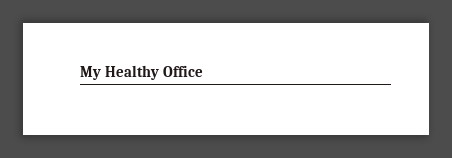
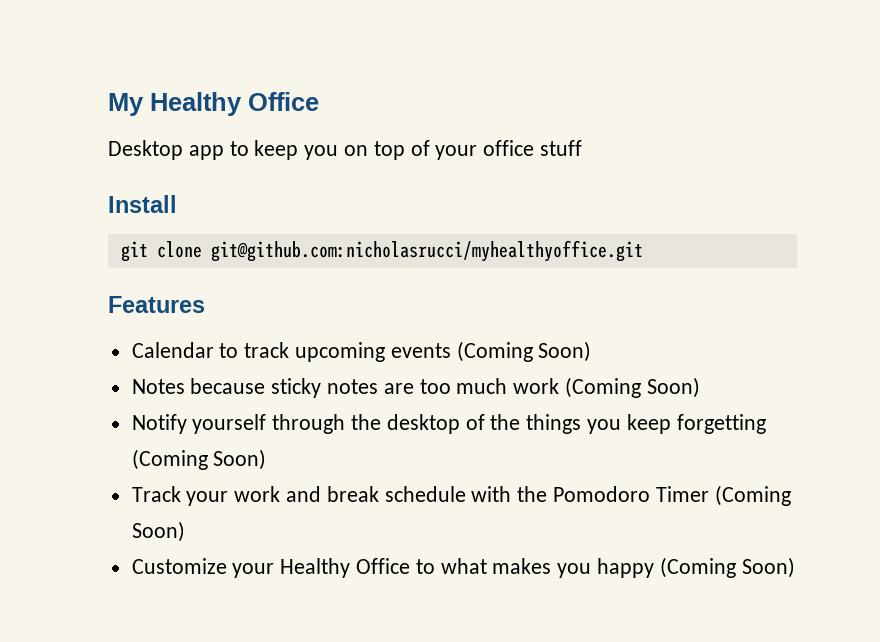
(204, 71) none -> [108,140,583,160] [108,195,177,213] [120,240,643,262] [108,296,205,313] [131,341,592,362] [131,377,700,398] [131,414,766,434] [131,449,267,470] [131,485,791,506] [131,521,185,542] [131,557,795,578] // Desktop app to keep you on top of your office stuff // Install // git clone git@github.com:nicholasrucci/myhealthyoffice.git // Features // Calendar to track upcoming events (Coming Soon) // Notes because sticky notes are too much work (Coming Soon) // Notify yourself through the desktop of the things you keep forgetting (Coming Soon) // Track your work and break schedule with the Pomodoro Timer (Coming Soon) // Customize your Healthy Office to what makes you happy (Coming Soon)

